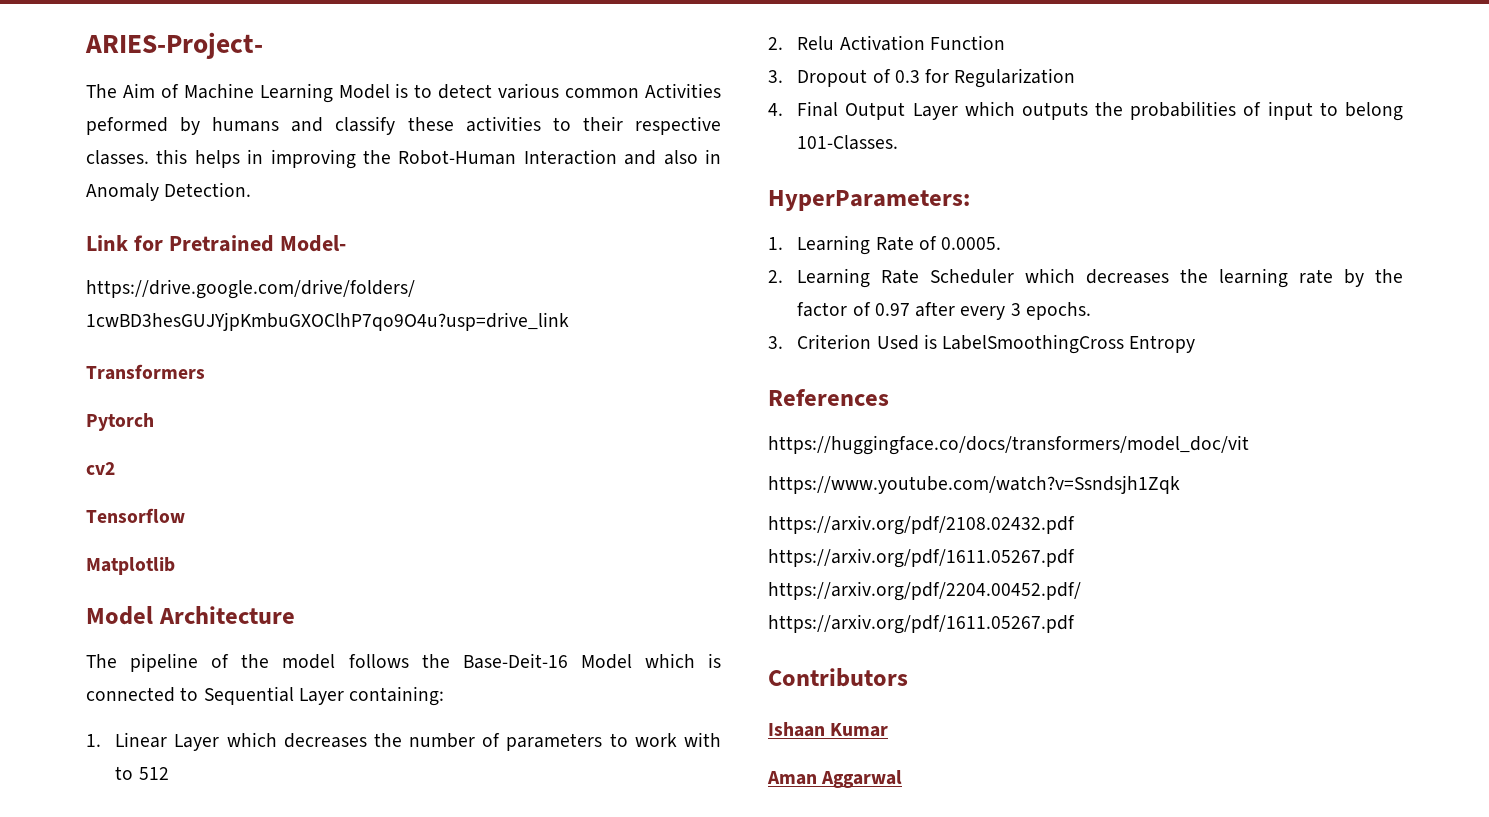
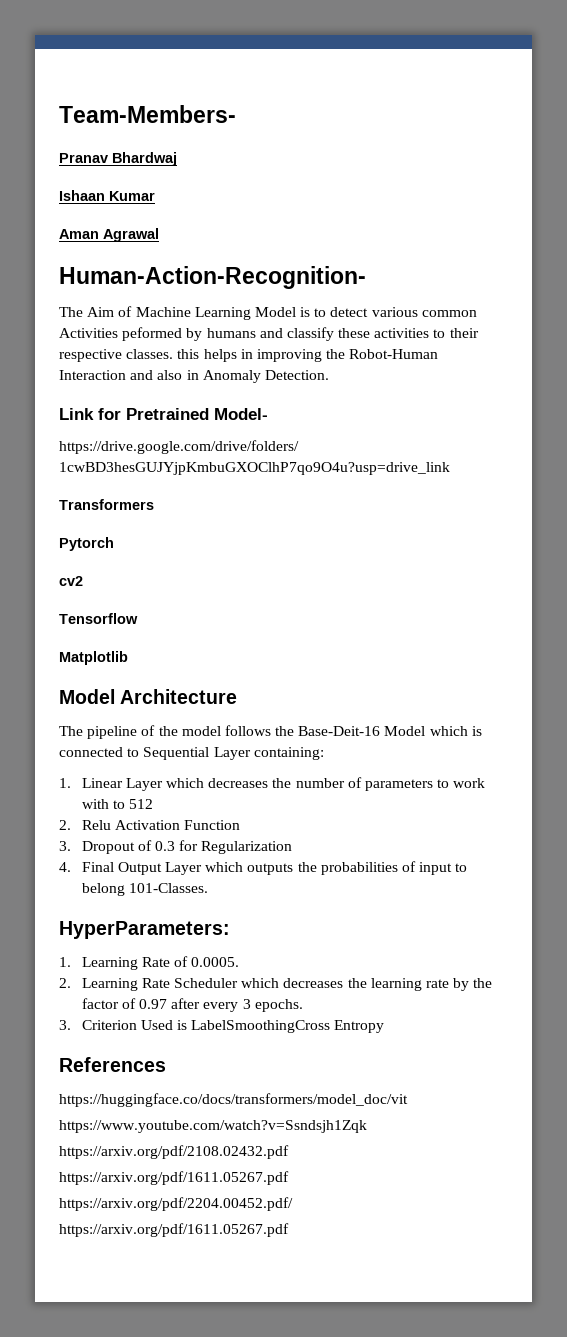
[85,32,263,59] ARIES-Project- -> [59,105,236,123] [59,152,177,166] [59,190,155,201] [59,228,159,242] [59,266,366,289] Team-Members- // Pranav Bhardwaj // Ishaan Kumar // Aman Agrawal // Human-Action-Recognition-
[768,668,908,687] [768,722,889,737] [767,770,903,788] // Contributors // Ishaan Kumar // Aman Aggarwal -> (289, 1230) none

